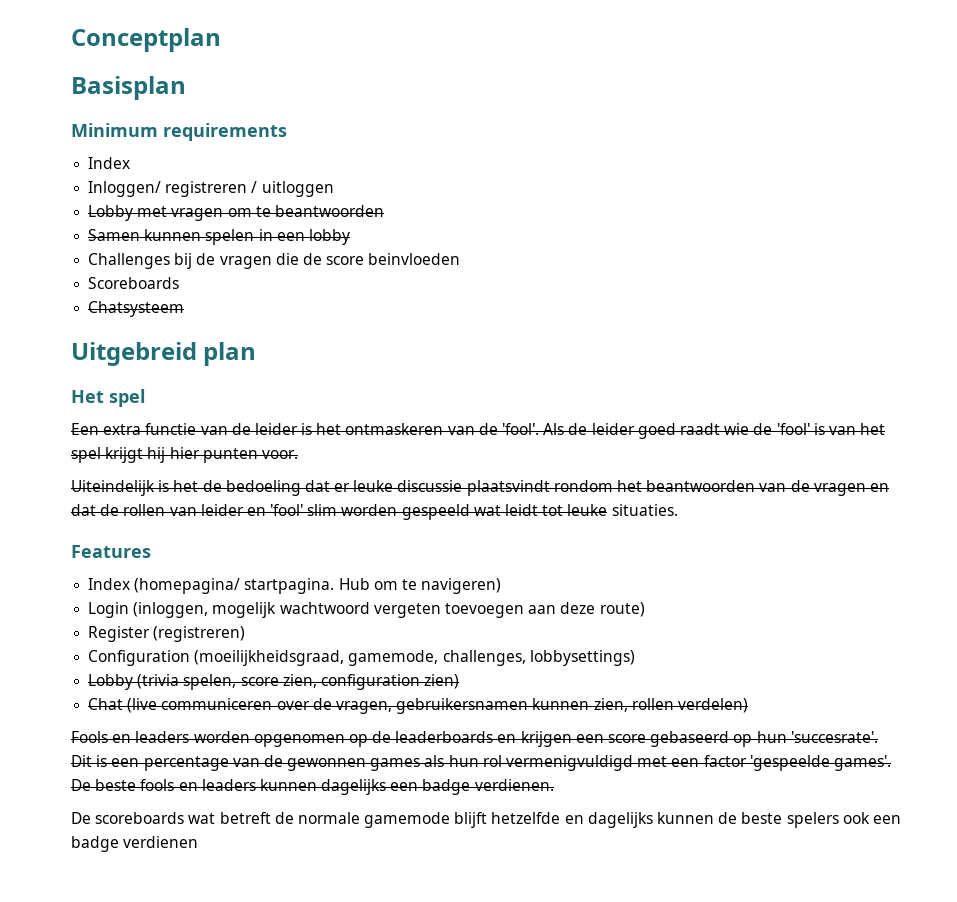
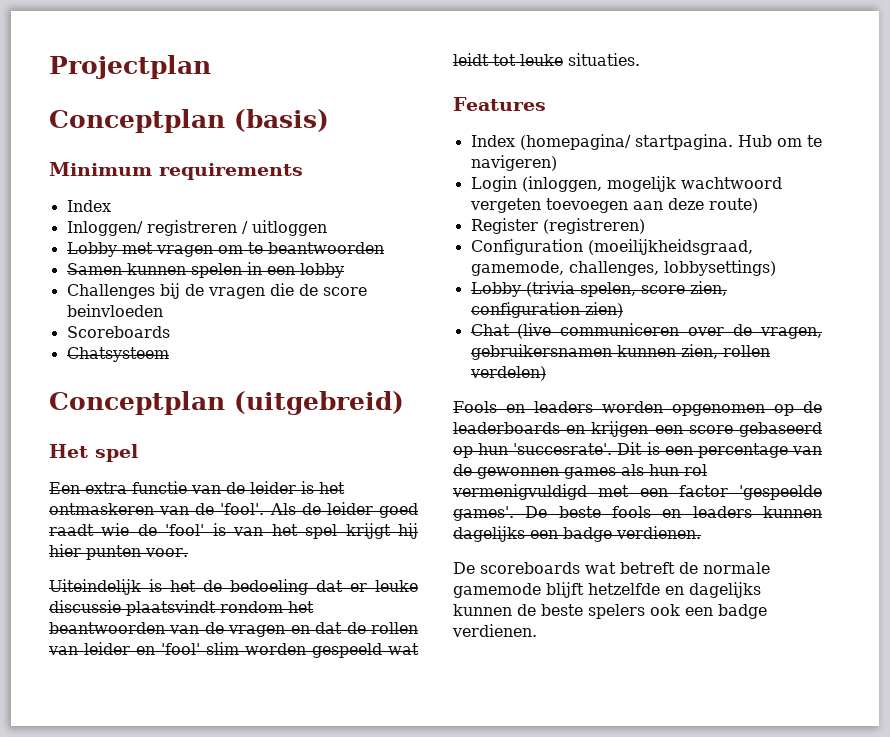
[71,28,221,52] [71,76,186,100] Conceptplan // Basisplan -> [49,55,211,79] [49,109,329,133] Projectplan // Conceptplan (basis)
[71,342,257,366] Uitgebreid plan -> [49,391,404,415] Conceptplan (uitgebreid)
[123,836,199,848] verdienen -> [452,624,537,637] verdienen.

